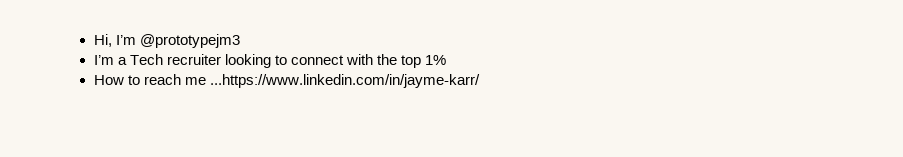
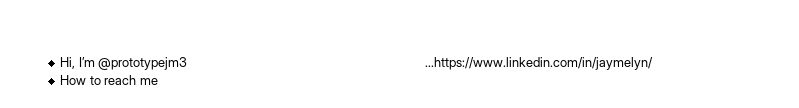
[93,54,447,68] // I’m a Tech recruiter looking to connect with the top 1% -> (188, 63) none
[209,74,480,88] ...https://www.linkedin.com/in/jayme-karr/ -> [425,57,654,70] ...https://www.linkedin.com/in/jaymelyn/

